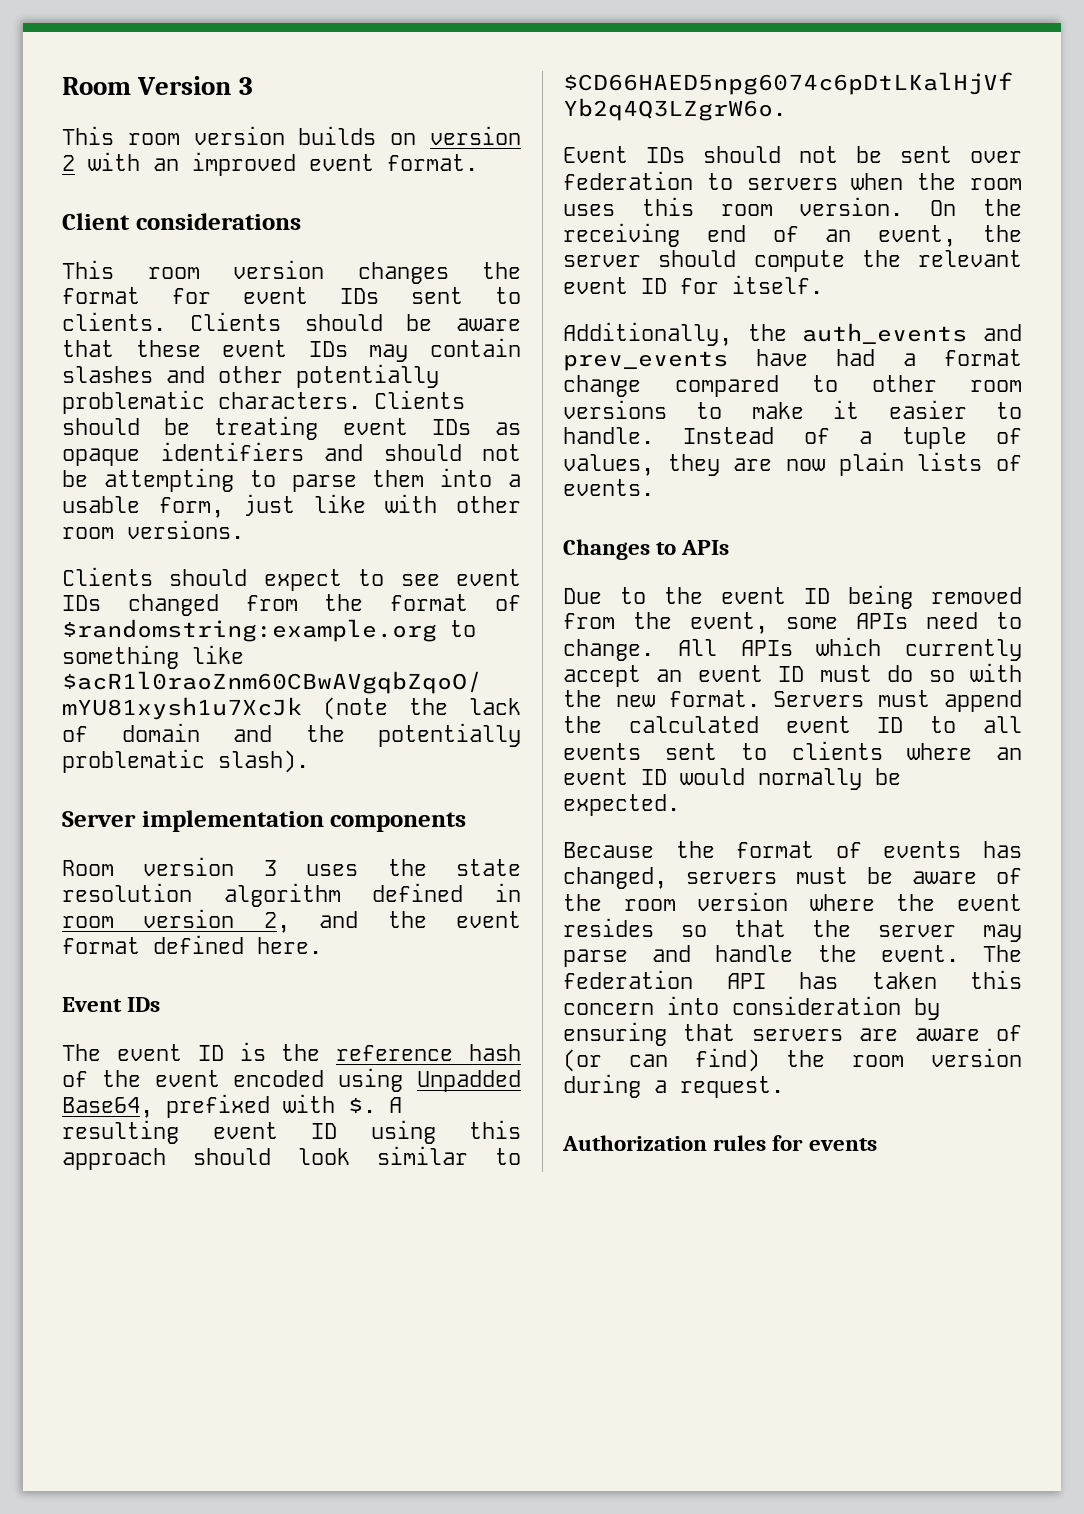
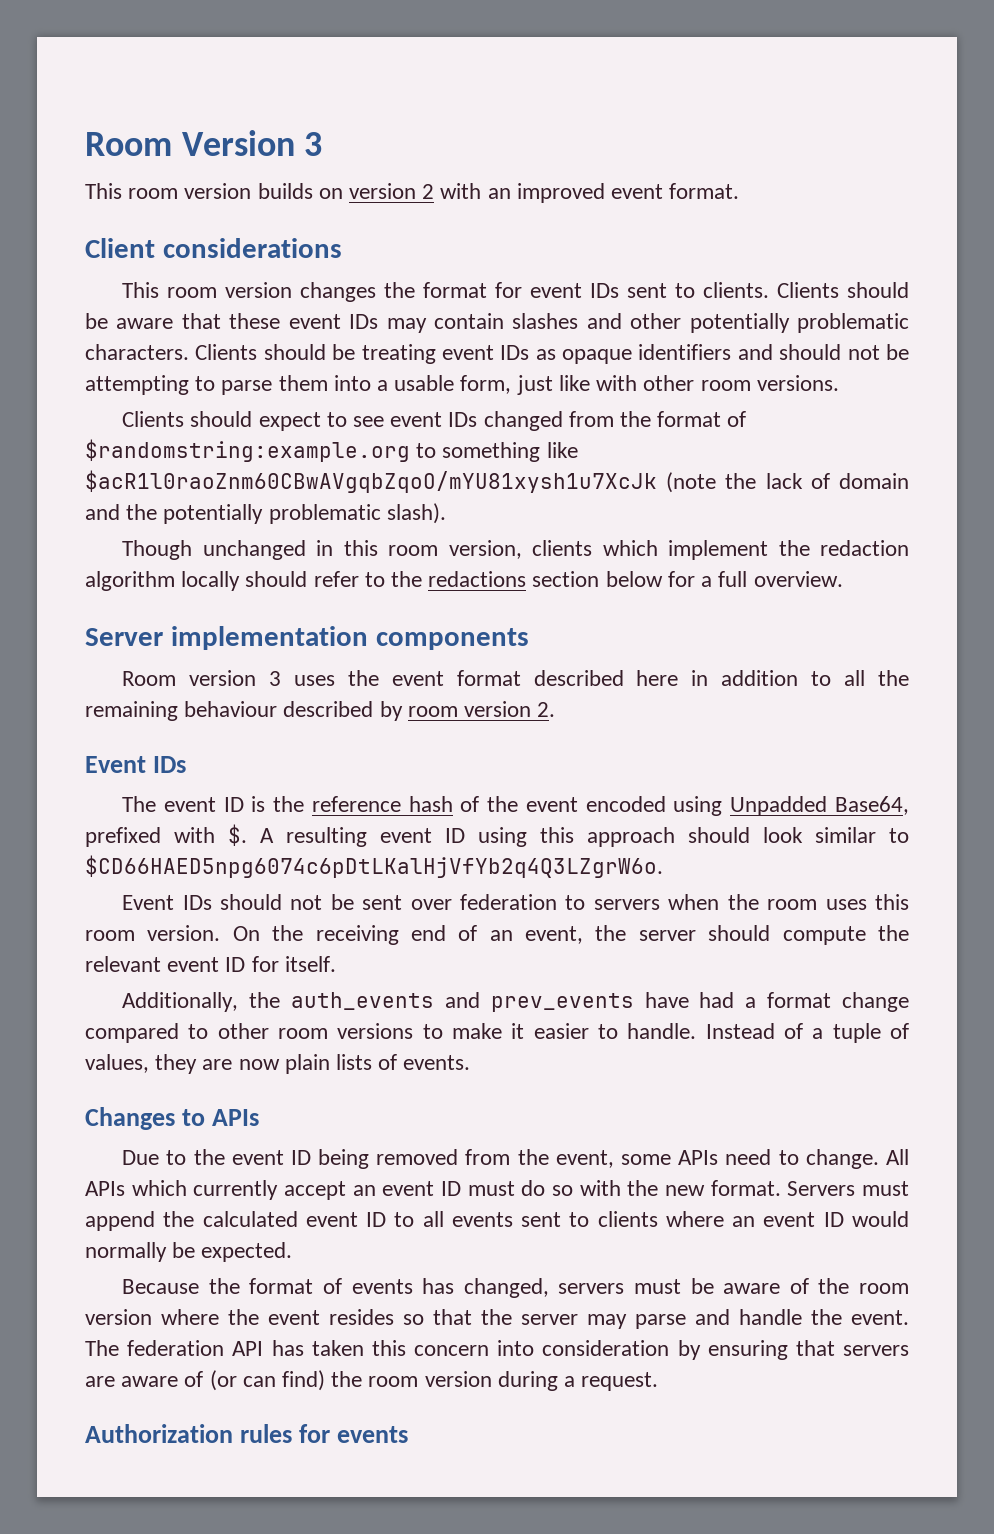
(309, 761) none -> [122,540,909,560] [85,571,843,591] // Though unchanged in this room version, clients which implement the redaction algorithm locally should refer to the redactions section below for a full overview.
[456,859,521,876] [62,883,521,907] [62,909,521,933] [62,935,322,954] state resolution algorithm defined in room version 2, and the event format defined here. -> [391,670,910,686] [85,701,556,721] event format described here in addition to all the remaining behaviour described by room version 2.

